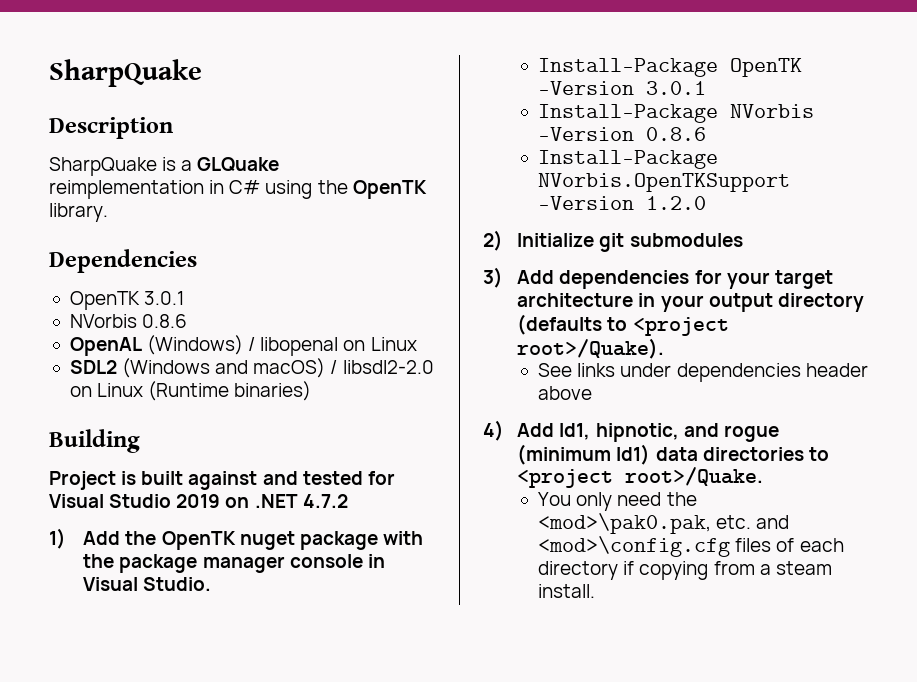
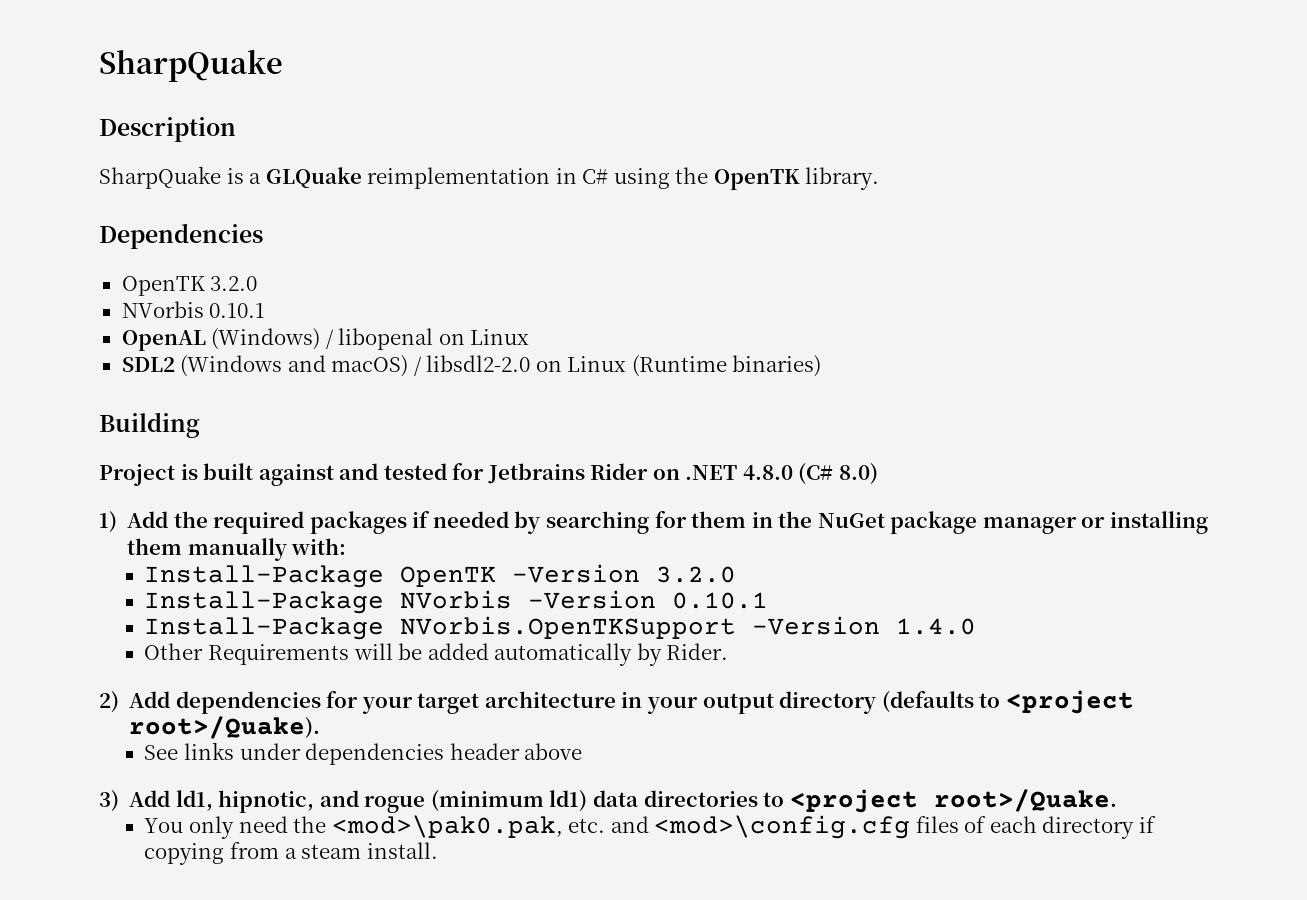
[144,291,185,305] [69,314,188,328] 3.0.1 // NVorbis 0.8.6 -> [210,276,258,291] [121,301,266,318] 3.2.0 // NVorbis 0.10.1
[49,494,348,508] [49,528,423,550] [83,554,385,573] [83,577,212,591] Visual Studio 2019 on .NET 4.7.2 // 1) Add the OpenTK nuget package with the package manager console in Visual Studio. -> [487,463,878,485] [99,511,1208,534] [127,538,347,561] Jetbrains Rider on .NET 4.8.0 (C# 8.0) // 1) Add the required packages if needed by searching for them in the NuGet package manager or installing them manually with:
[646,81,707,95] 3.0.1 -> [656,566,737,583] 3.2.0
[646,127,707,141] 0.8.6 -> [672,592,769,609] 0.10.1
[646,196,707,210] [483,230,743,252] [483,267,503,288] 1.2.0 // 2) Initialize git submodules // 3) -> [896,618,977,635] [144,643,729,666] [99,691,119,713] 1.4.0 // Other Requirements will be added automatically by Rider. // 2)
[483,420,504,441] 4) -> [99,790,119,812] 3)

